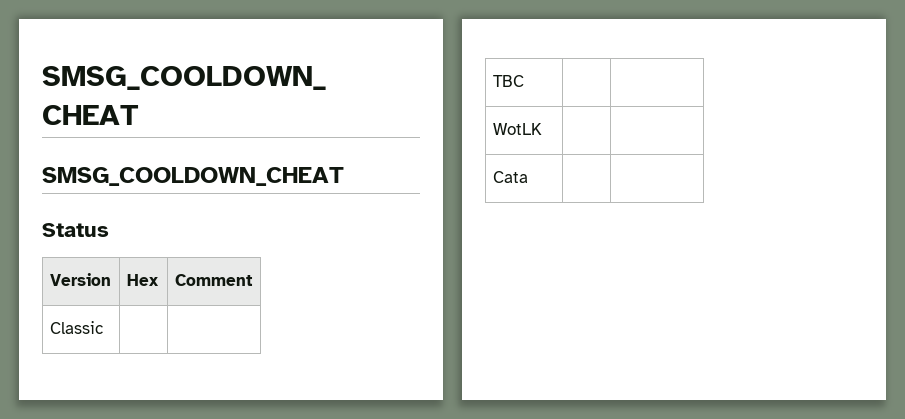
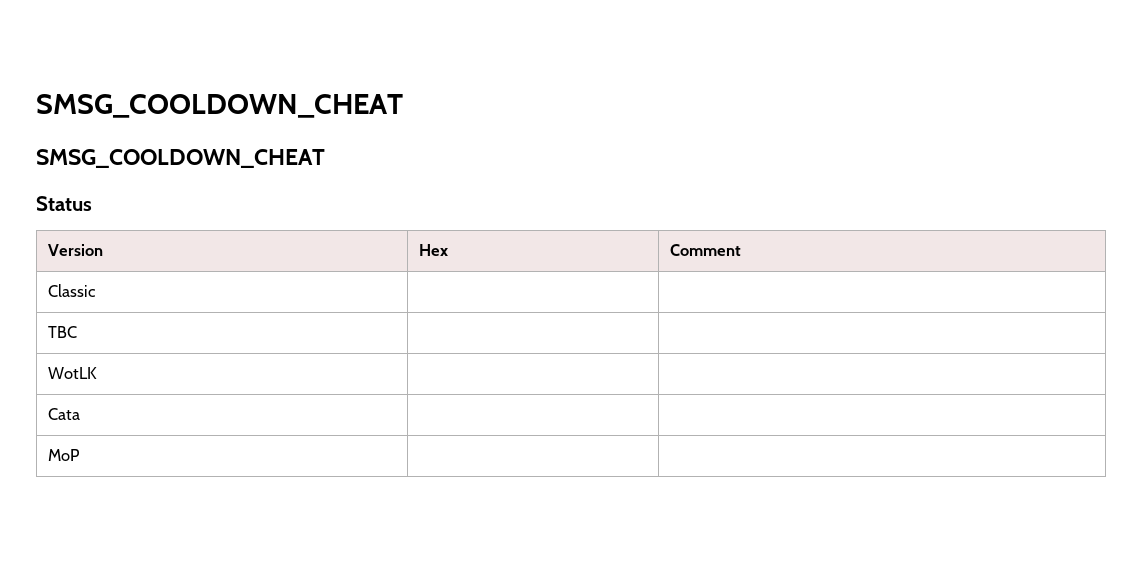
(528, 177) none -> [47,449,80,461] // MoP | |

